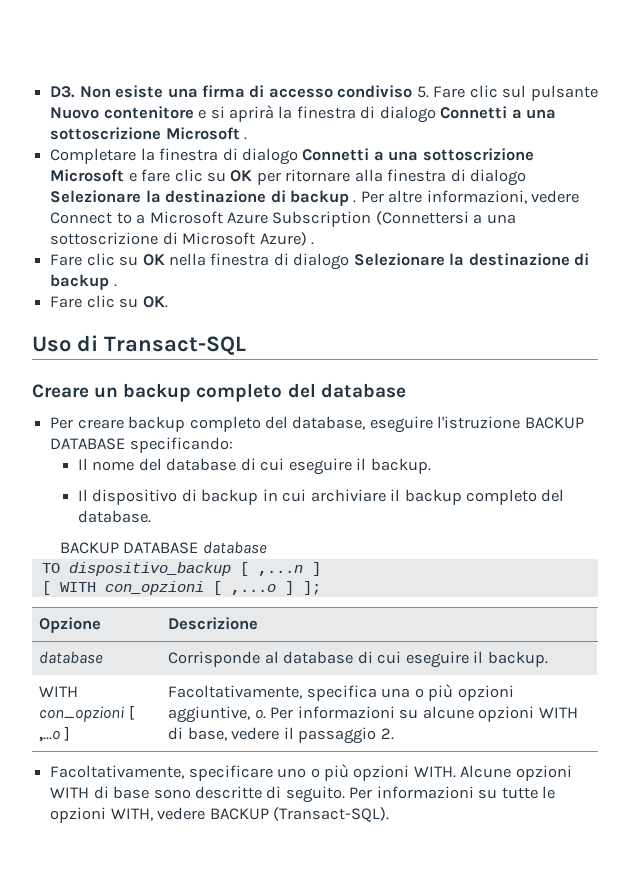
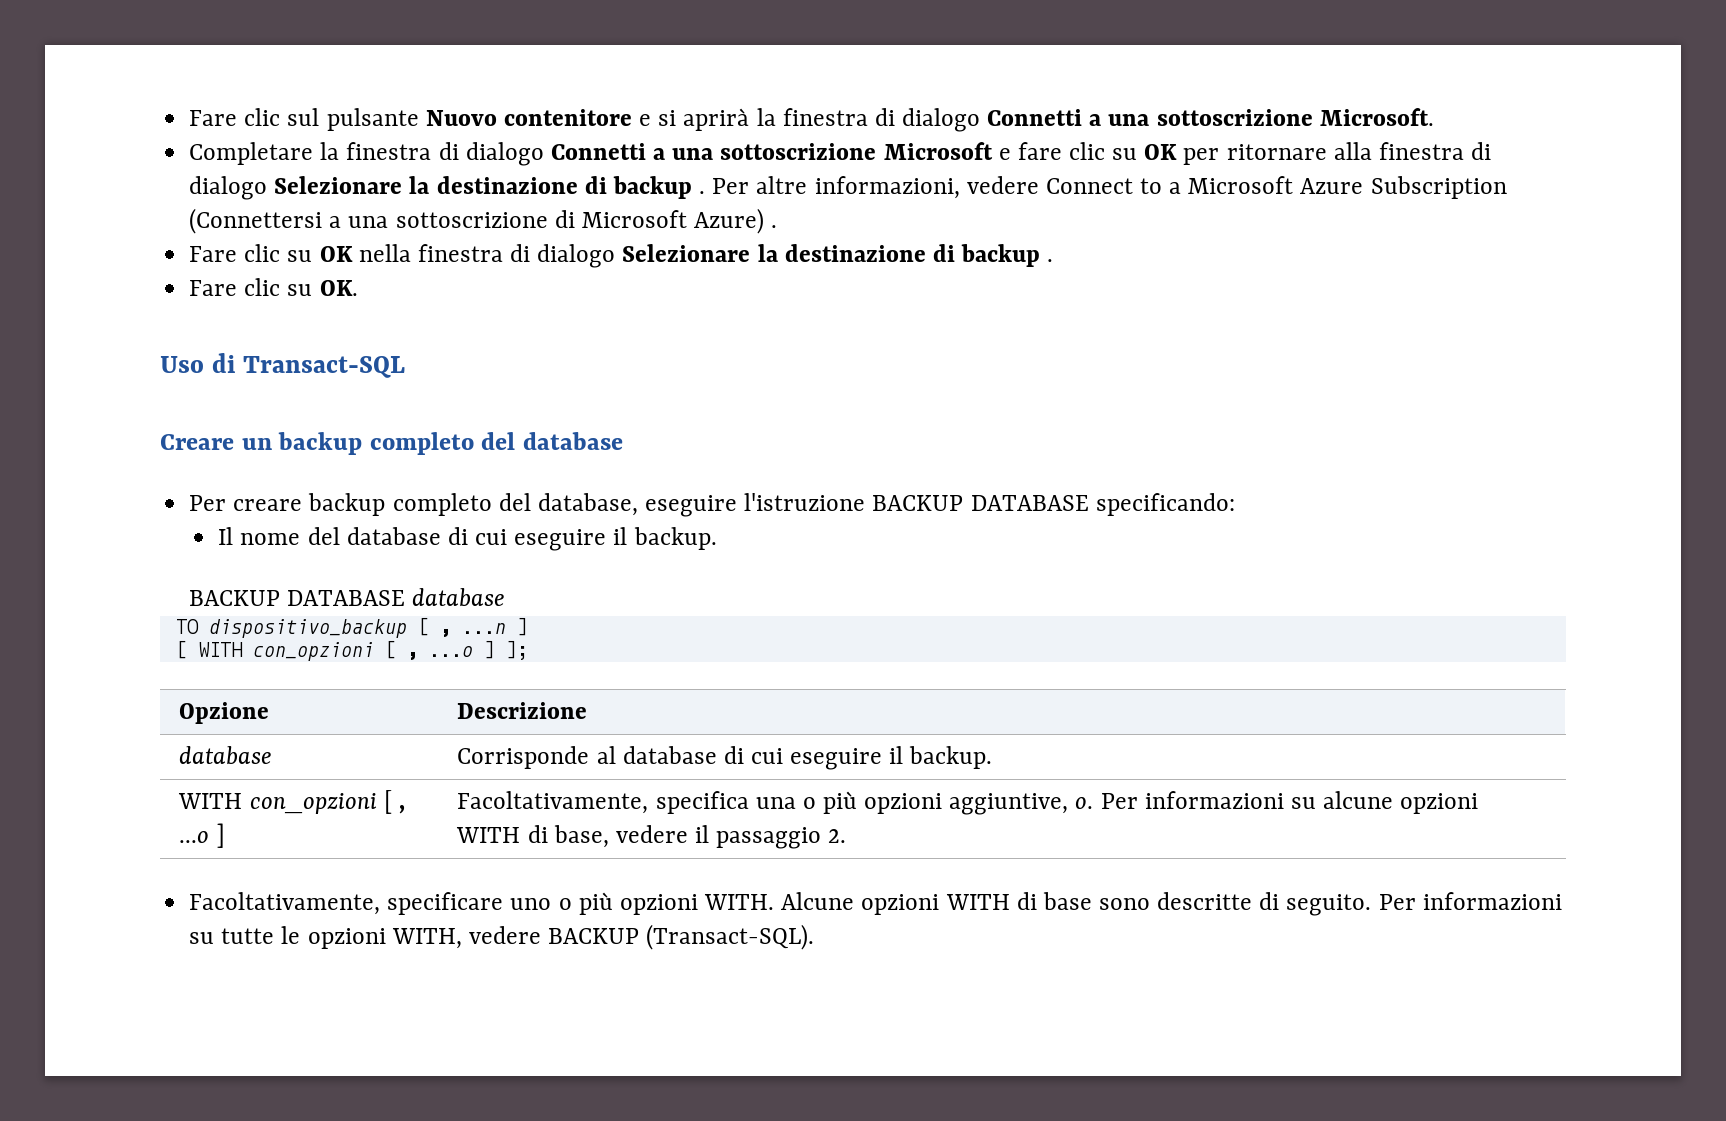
[50,85,429,98] D3. Non esiste una firma di accesso condiviso 5. -> (189, 118) none
[165,127,248,140] Microsoft . -> [1319,108,1434,126] Microsoft.
[77,489,565,505] [77,510,151,523] // Il dispositivo di backup in cui archiviare il backup completo del database. -> (717, 538) none
[257,565,303,576] ,...n -> [439,623,506,637] , ...n
[230,584,276,595] ,...o -> [406,646,473,660] , ...o
[39,730,61,742] ,...o -> [398,805,405,814] [179,831,210,843] , ...o

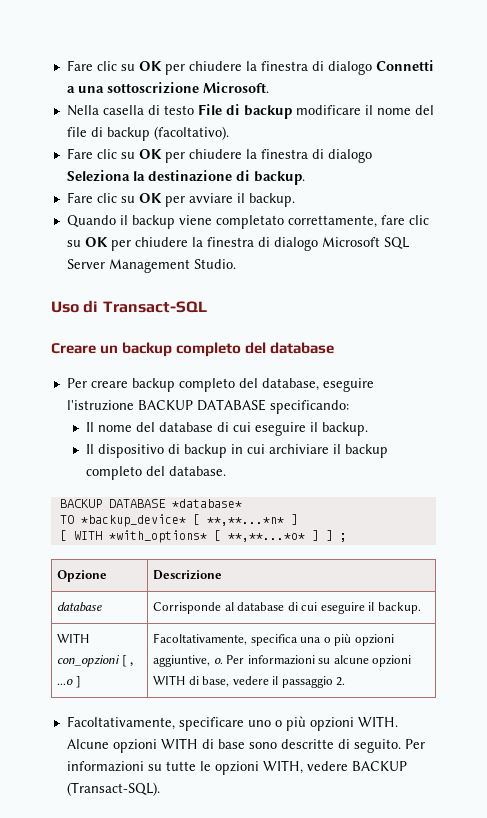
[189,108,750,131] Fare clic sul pulsante Nuovo contenitore e si aprirà -> [66,60,242,75] Fare clic su OK per chiudere
[189,142,1011,166] Completare la finestra di dialogo Connetti a una sottoscrizione Microsoft e -> [66,104,434,119] [66,126,229,141] [66,148,372,163] [66,170,305,185] [66,192,295,207] [66,215,377,229] Nella casella di testo File di backup modificare il nome del file di backup (facoltativo). // Fare clic su OK per chiudere la finestra di dialogo Seleziona la destinazione di backup. // Fare clic su OK per avviare il backup. // Quando il backup viene completato correttamente,
[1226,142,1492,160] [189,176,1507,200] [189,208,778,234] [189,244,1054,268] [189,278,358,296] ritornare alla finestra di dialogo Selezionare la destinazione di backup . Per altre informazioni, vedere Connect to a Microsoft Azure Subscription (Connettersi a una sottoscrizione di Microsoft Azure) . // Fare clic su OK nella finestra di dialogo Selezionare la destinazione di backup . // Fare clic su OK. -> [134,237,409,251] [66,259,236,273] chiudere la finestra di dialogo Microsoft SQL Server Management Studio.
[189,588,505,607] // BACKUP DATABASE database -> [85,444,388,458] [85,466,226,480] [59,499,242,508] // Il dispositivo di backup in cui archiviare il backup completo del database. // BACKUP DATABASE *database*
[208,617,506,638] dispositivo_backup [ , ...n -> [80,514,284,527] *backup_device* [ **,**...*n*
[252,640,528,661] con_opzioni [ , ...o ] ]; -> [108,530,347,543] *with_options* [ **,**...*o* ] ] ;

